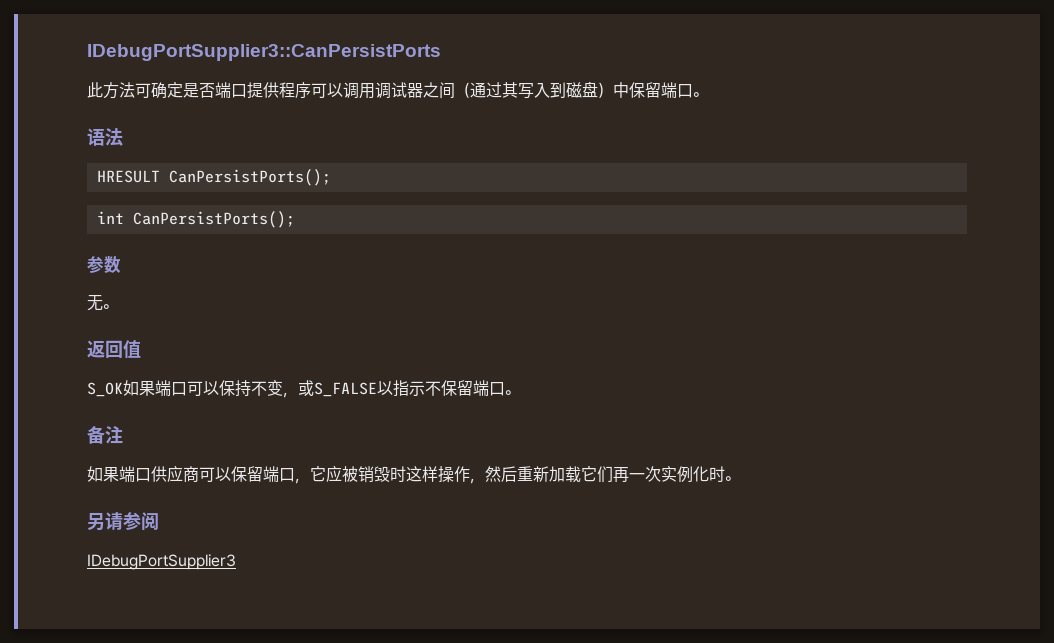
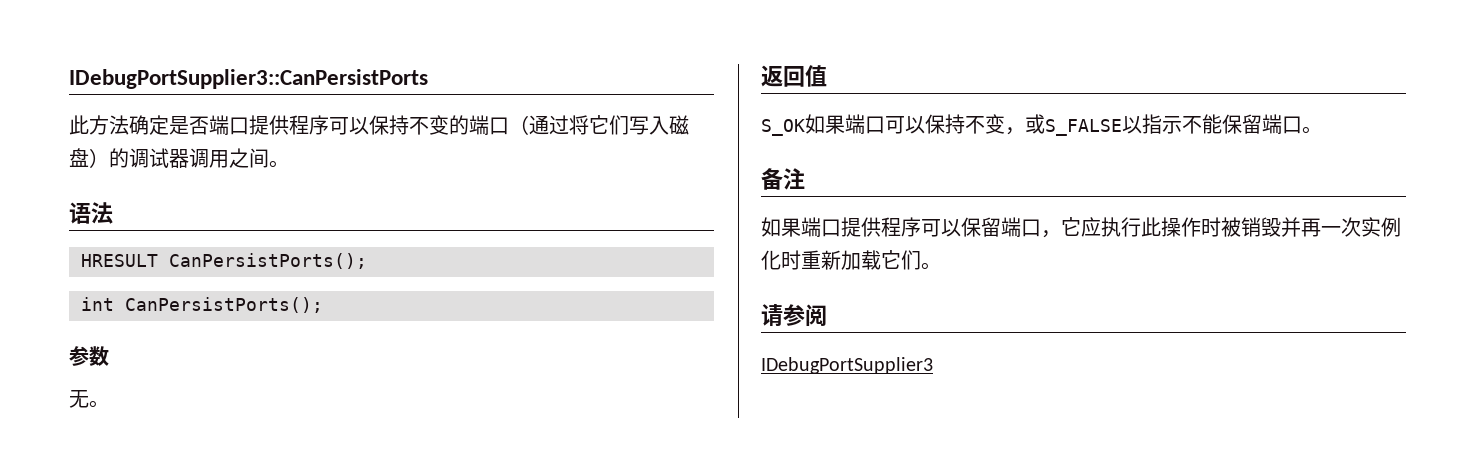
[135,83,151,98] 可 -> (129, 125) none
[343,81,693,99] 调用调试器之间（通过其写入到磁盘）中保留端口 -> [369,115,689,135] [69,148,269,168] 保持不变的端口（通过将它们写入磁盘）的调试器调用之间
(441, 388) none -> [1202,114,1222,134] 能
[151,465,199,482] 供应商 -> [841,217,921,237] 提供程序
[342,466,613,484] 被销毁时这样操作，然后重新加载它们 -> [1101,217,1301,237] 执行此操作时被销毁并
[725,476,740,481] [87,512,105,531] 。 // 另 -> [801,250,941,270] 重新加载它们。 //

